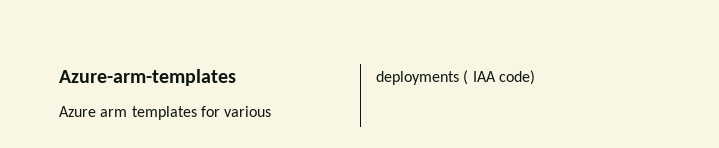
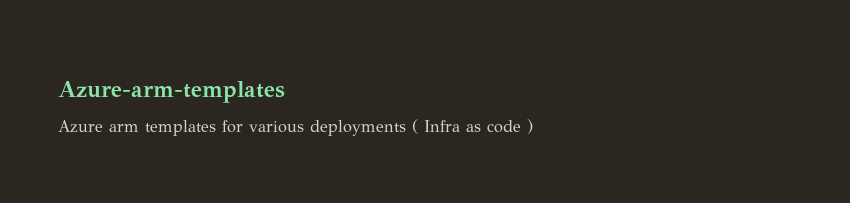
[472,70,535,85] IAA code) -> [424,119,533,134] Infra as code )

